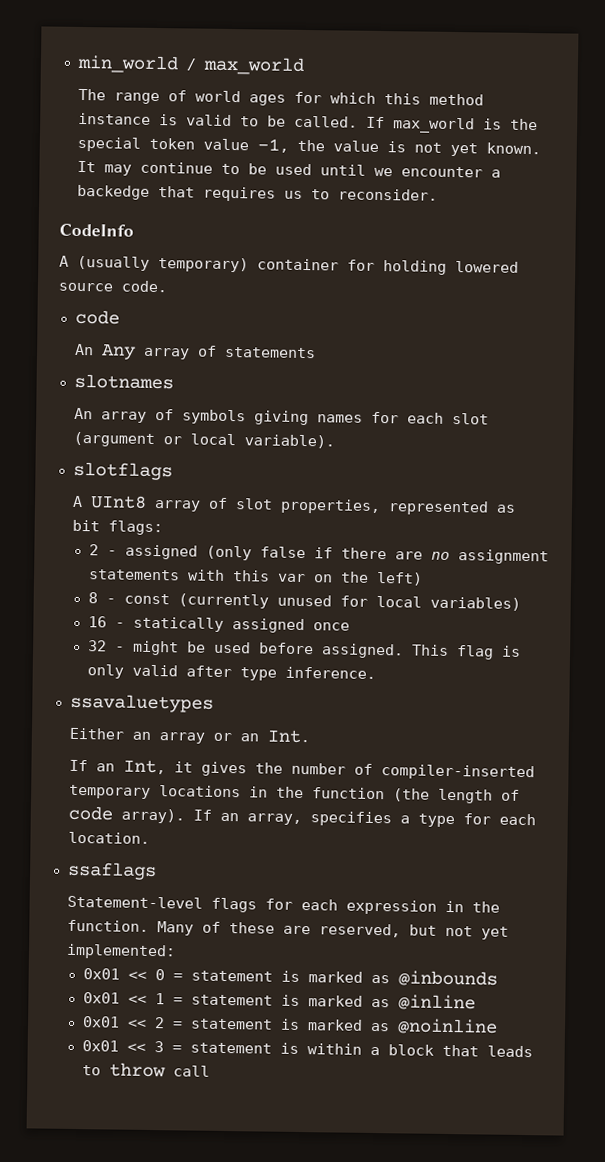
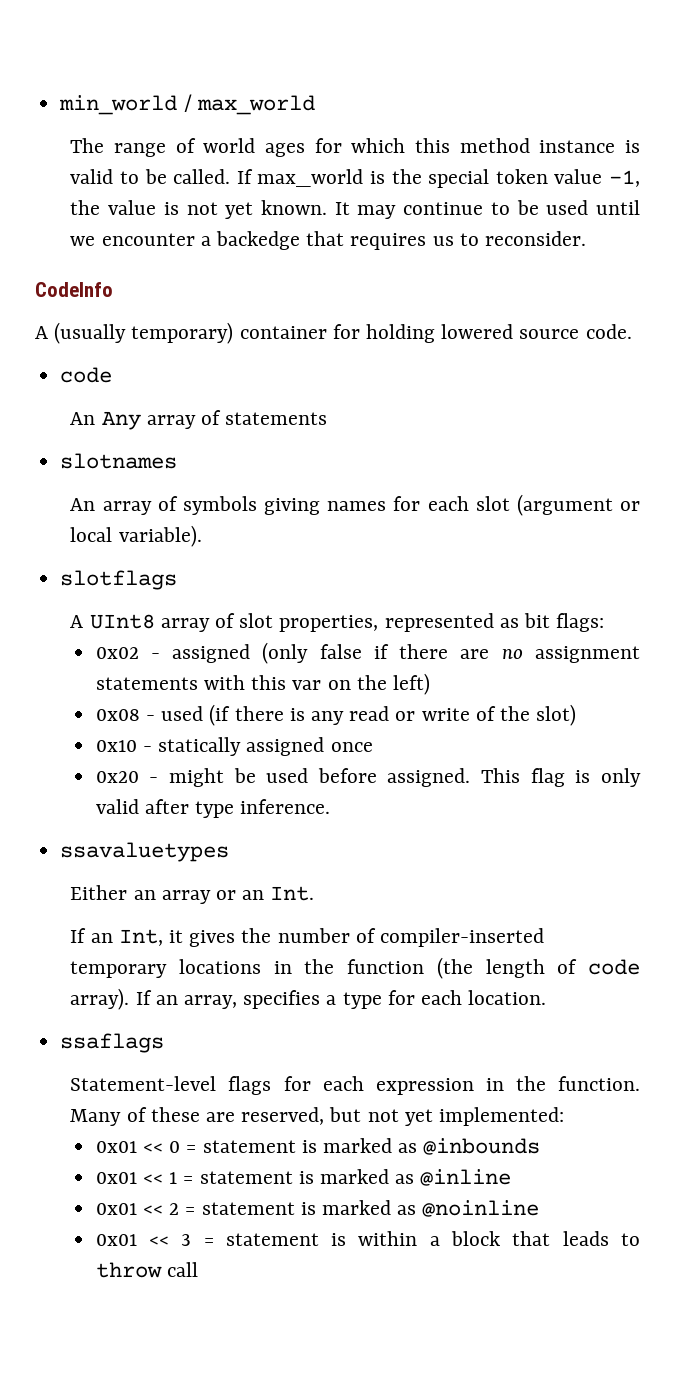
[88,544,99,556] 2 -> [95,647,139,659] 0x02
[87,592,521,611] [87,616,107,628] 8 - const (currently unused for local variables) // 16 -> [95,704,577,726] [95,740,137,752] 0x08 - used (if there is any read or write of the slot) // 0x10
[87,640,107,652] 32 -> [95,771,139,783] 0x20

